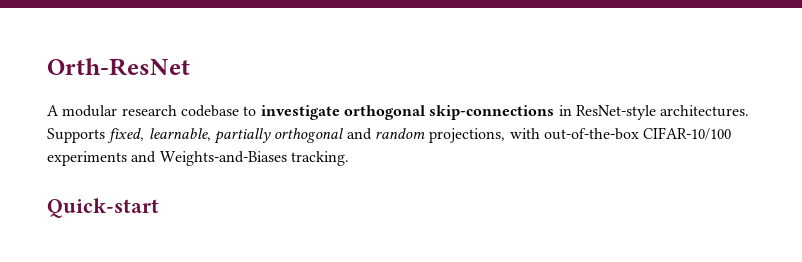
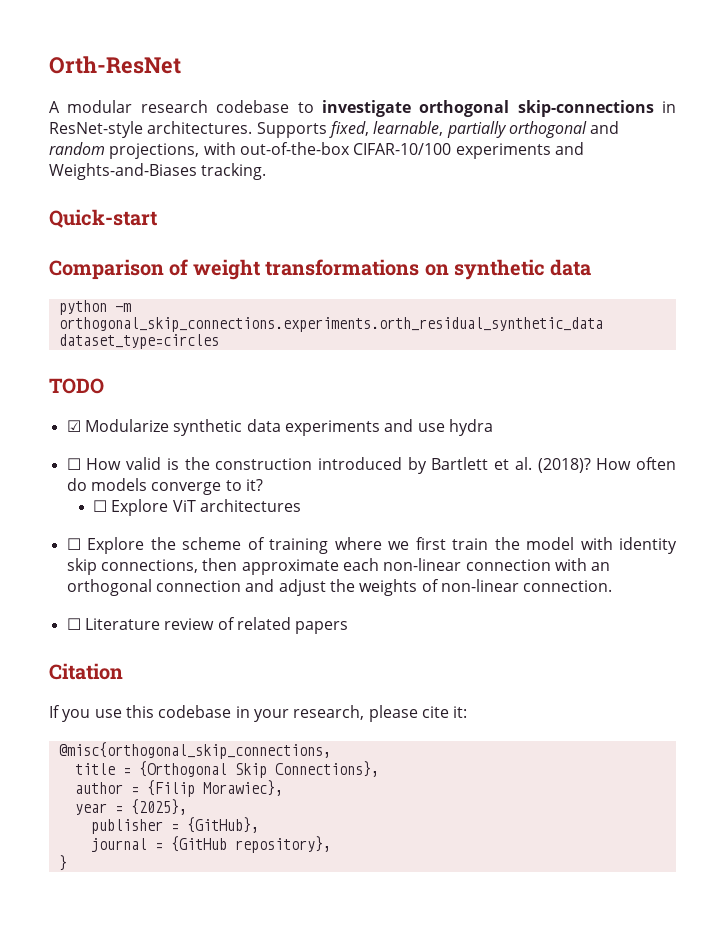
(159, 208) none -> [49,259,592,280] [58,300,131,315] [58,317,603,332] [58,334,219,349] [49,378,104,394] [66,419,493,436] [66,457,676,474] [66,478,263,495] [93,499,302,516] [66,537,677,554] [66,558,611,575] [66,579,613,596] [66,617,349,634] [49,663,123,680] [49,705,468,722] [58,742,331,759] [74,761,379,778] [74,780,283,797] [74,799,187,815] [90,817,259,834] [90,836,331,853] [58,855,67,871] // Comparison of weight transformations on synthetic data // python -m orthogonal_skip_connections.experiments.orth_residual_synthetic_data dataset_type=circles // TODO // ☑ Modularize synthetic data experiments and use hydra // ☐ How valid is the construction introduced by Bartlett et al. (2018)? How often do models converge to it? // ☐ Explore ViT architectures // ☐ Explore the scheme of training where we first train the model with identity skip connections, then approximate each non-linear connection with an orthogonal connection and adjust the weights of non-linear connection. // ☐ Literature review of related papers // Citation // If you use this codebase in your research, please cite it: // @misc{orthogonal_skip_connections, // title = {Orthogonal Skip Connections}, // author = {Filip Morawiec}, // year = {2025}, // publisher = {GitHub}, // journal = {GitHub repository}, // }

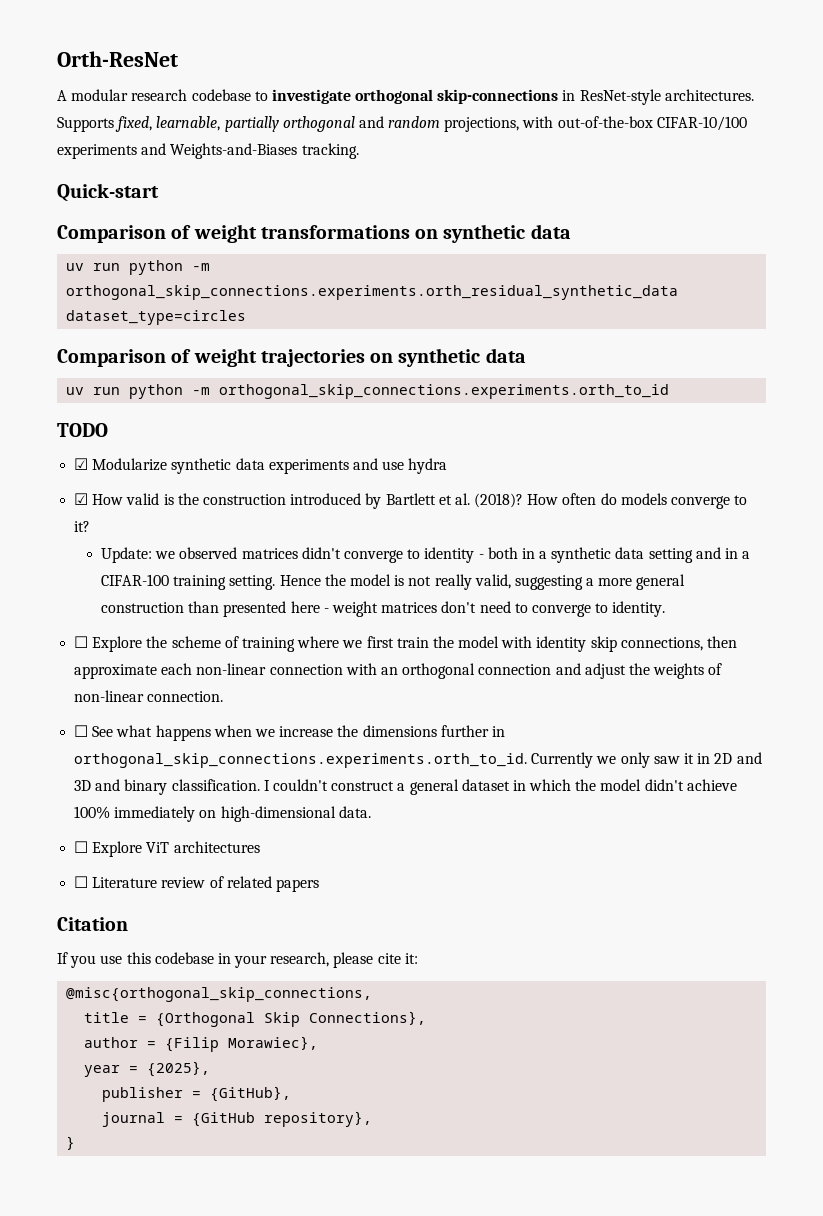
(592, 267) none -> [66,263,121,271] uv run
(219, 341) none -> [57,348,526,367] [66,384,670,399] // Comparison of weight trajectories on synthetic data // uv run python -m orthogonal_skip_connections.experiments.orth_to_id
[66,458,81,470] ☐ -> [74,493,89,505] ☑
[93,499,302,516] ☐ Explore ViT architectures -> [101,547,751,563] [101,574,686,590] [101,601,666,617] Update: we observed matrices didn't converge to identity - both in a synthetic data setting and in a CIFAR-100 training setting. Hence the model is not really valid, suggesting a more general construction than presented here - weight matrices don't need to converge to identity.
(613, 586) none -> [74,725,505,741] [74,752,762,768] [74,779,737,795] [74,806,371,822] [74,841,260,857] // ☐ See what happens when we increase the dimensions further in orthogonal_skip_connections.experiments.orth_to_id. Currently we only saw it in 2D and 3D and binary classification. I couldn't construct a general dataset in which the model didn't achieve 100% immediately on high-dimensional data. // ☐ Explore ViT architectures

